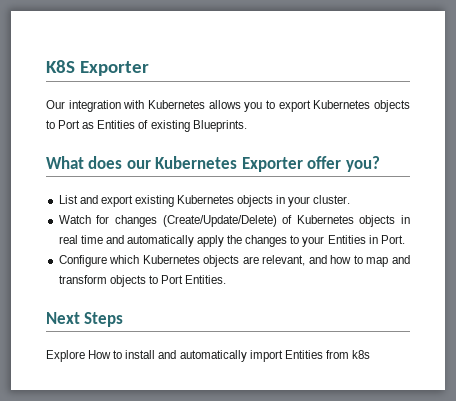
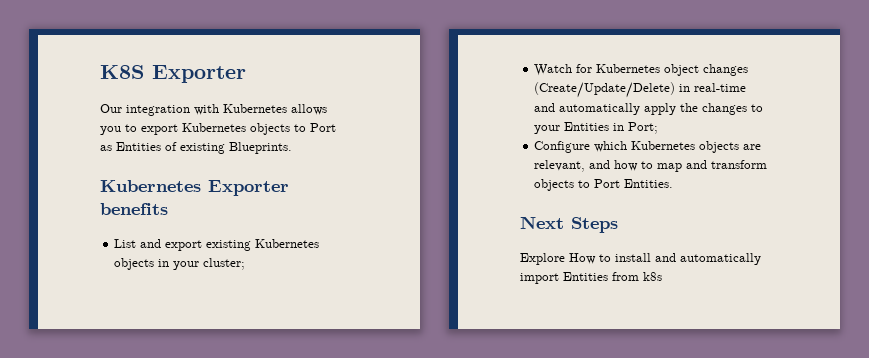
[46,156,380,172] What does our Kubernetes Exporter offer you? -> [100,180,289,196] [100,203,168,215] Kubernetes Exporter benefits
[313,195,351,204] cluster. -> [203,258,246,270] cluster;
[114,215,410,227] [58,235,103,244] changes (Create/Update/Delete) of Kubernetes objects in real time -> [596,64,749,76] [534,82,747,98] Kubernetes object changes (Create/Update/Delete) in real-time
[380,235,405,244] Port. -> [628,122,659,134] Port;

